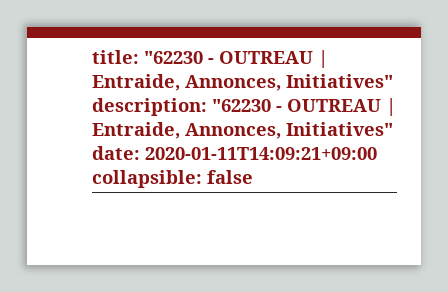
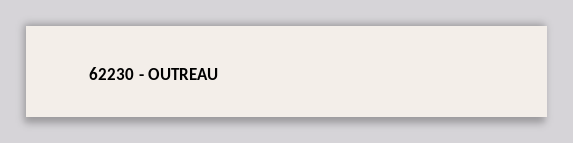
[92,50,328,68] [92,74,393,91] [92,98,396,116] [92,122,393,139] [92,146,377,160] [92,170,253,188] title: "62230 - OUTREAU | Entraide, Annonces, Initiatives" description: "62230 - OUTREAU | Entraide, Annonces, Initiatives" date: 2020-01-11T14:09:21+09:00 collapsible: false -> [89,67,219,80] 62230 - OUTREAU

